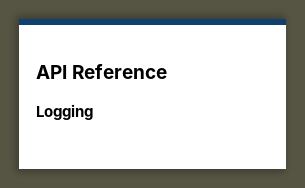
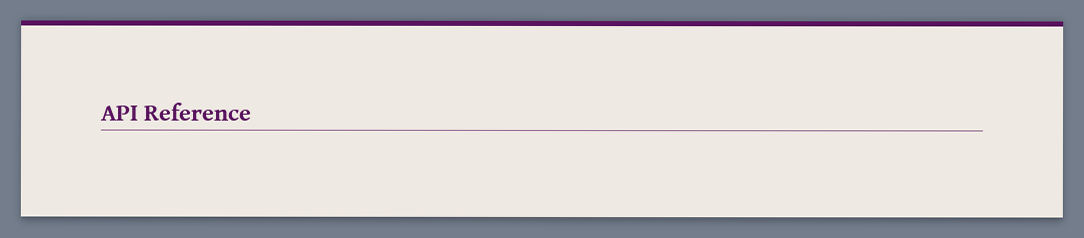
[36,104,93,120] // Logging -> (253, 111) none

